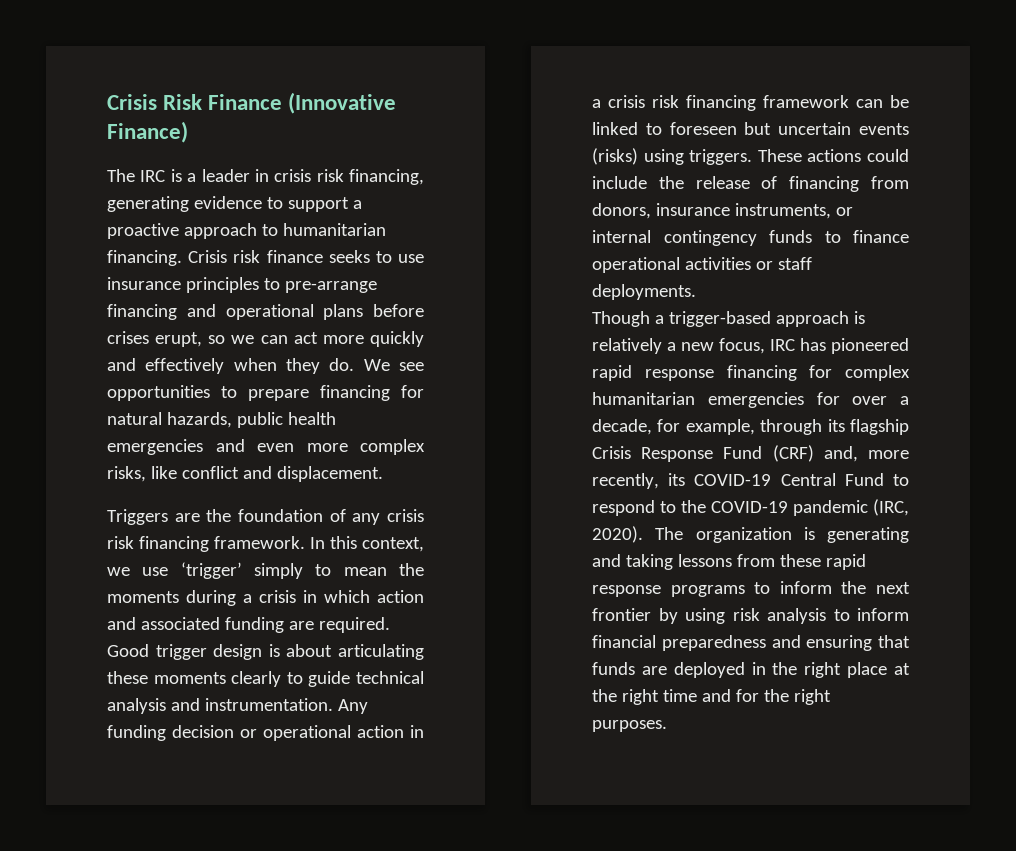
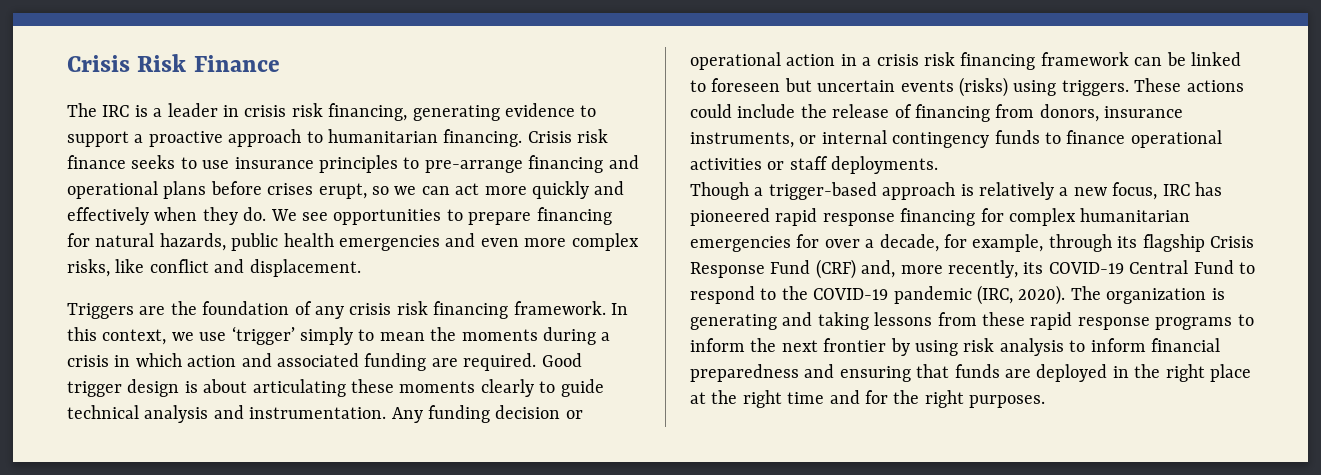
[288,92,397,114] [107,121,188,143] (Innovative Finance) -> (280, 63) none

